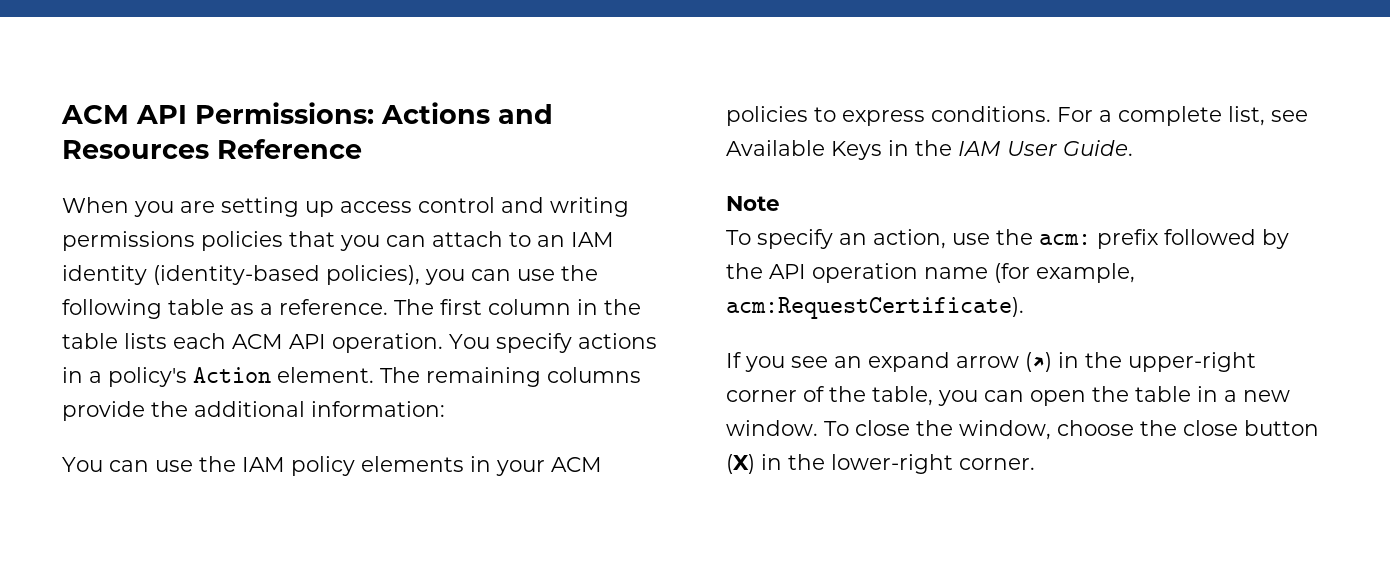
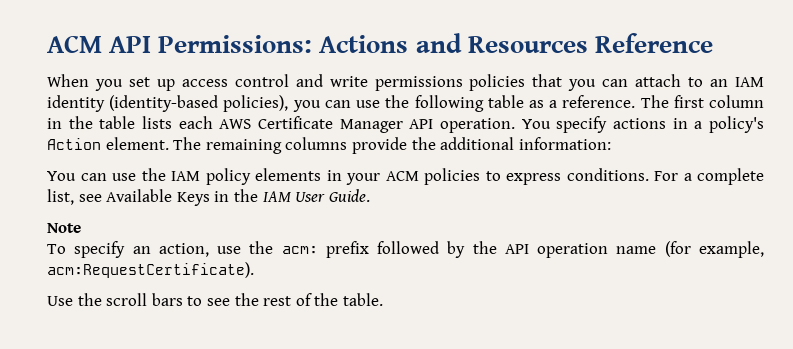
[180,197,299,217] are setting -> [128,77,150,87] set
[550,197,629,217] writing -> [329,76,368,87] write
[232,334,283,349] ACM -> [219,116,403,133] AWS Certificate Manager
[726,352,1256,372] [726,386,1290,406] [726,420,1319,440] [726,454,1035,474] If you see an expand arrow (↗) in the upper-right corner of the table, you can open the table in a new window. To close the window, choose the close button (X) in the lower-right corner. -> [47,293,383,306] Use the scroll bars to see the rest of the table.

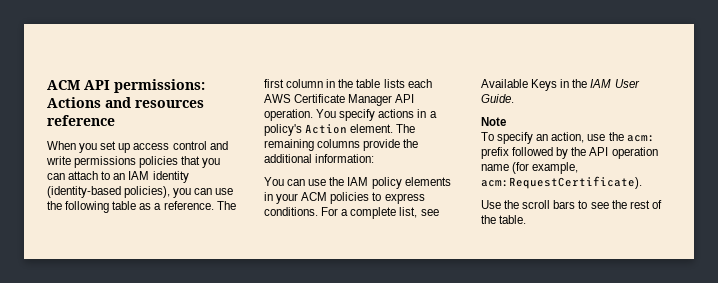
[158,35,313,53] Permissions: -> [114,79,205,93] permissions:
[467,33,713,53] Resources Reference -> [135,100,204,108] [47,115,115,126] resources reference

